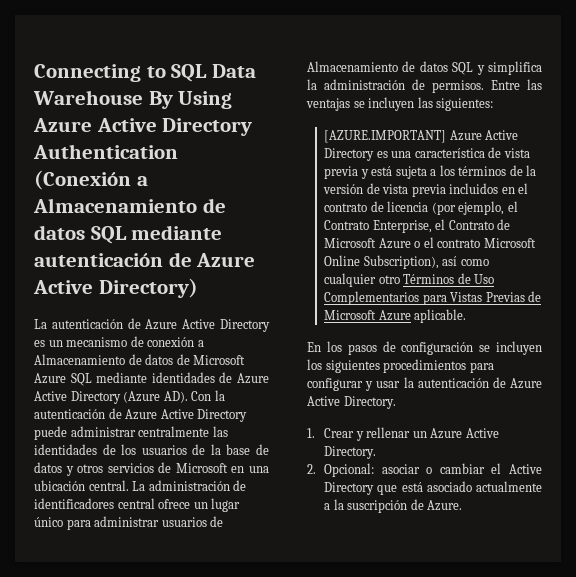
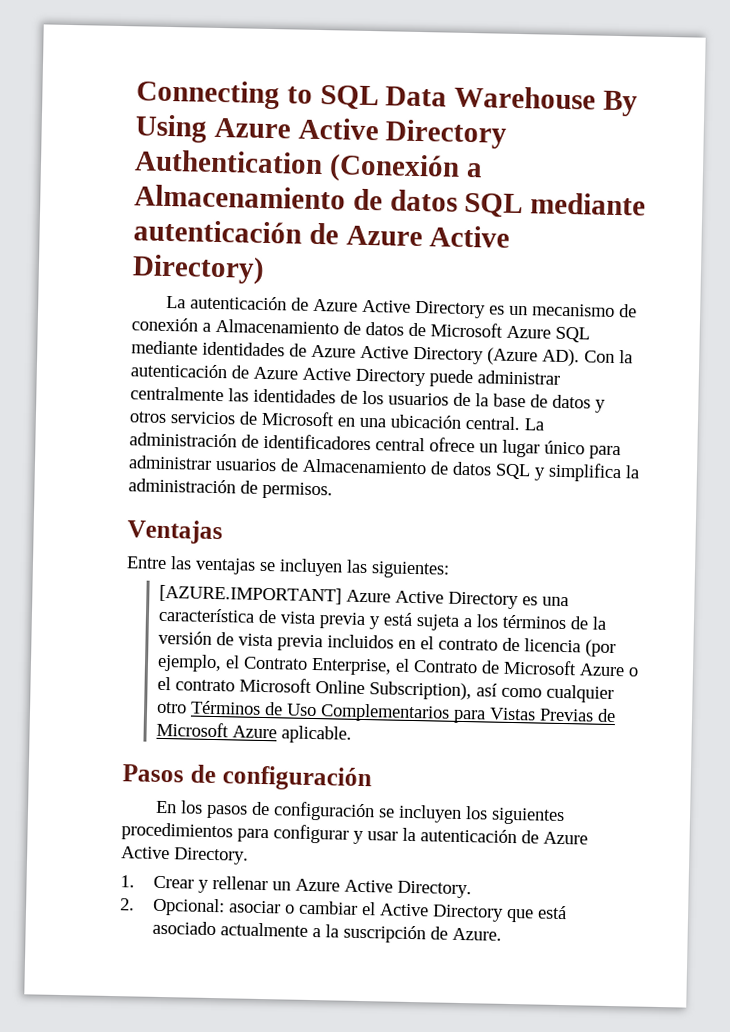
(484, 86) none -> [127,519,223,545] // Ventajas //
(467, 316) none -> [122,764,372,792] // Pasos de configuración

